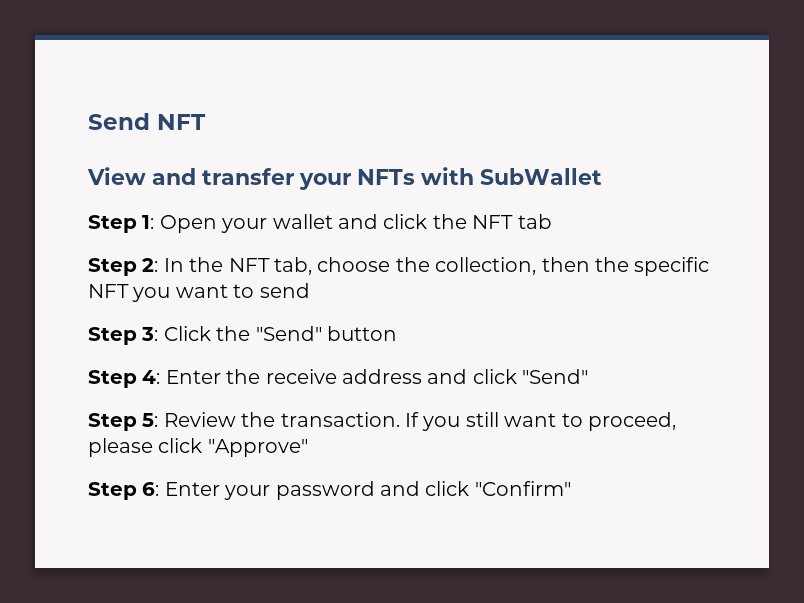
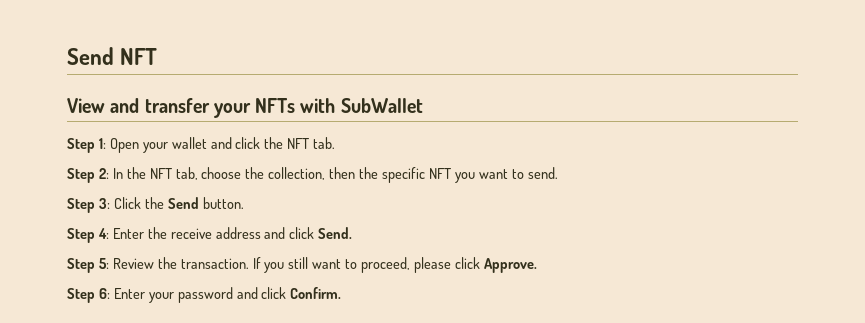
[517,214,552,229] tab -> [313,137,336,149] tab.
[259,283,310,298] send -> [527,167,558,179] send.
[255,326,397,341] "Send" button -> [167,197,244,209] Send button.
[522,369,589,384] "Send" -> [318,227,353,239] Send.
[207,439,308,457] "Approve" -> [483,258,537,273] Approve.
[474,481,571,496] "Confirm" -> [290,287,342,299] Confirm.

